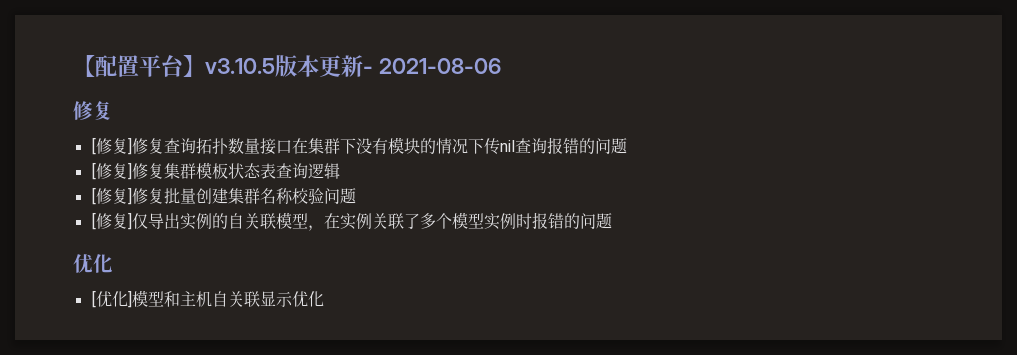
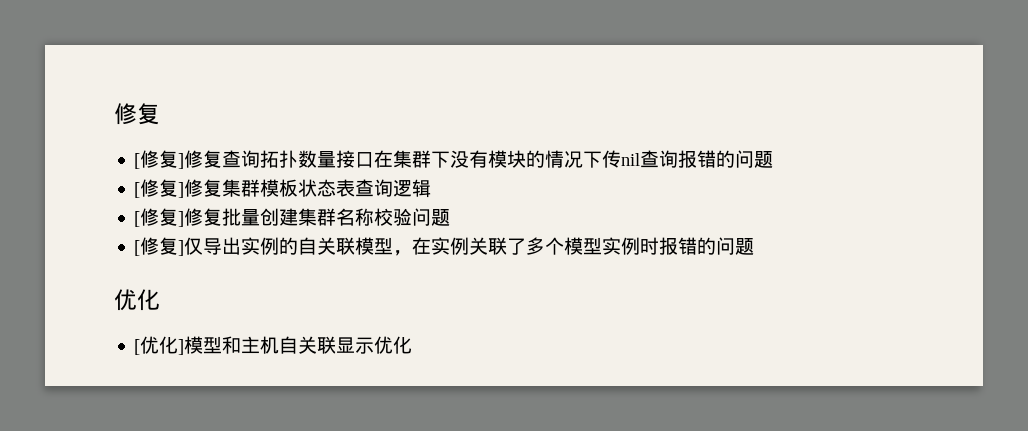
[73,55,501,77] 【配置平台】v3.10.5版本更新- 2021-08-06 // -> (114, 114) none

